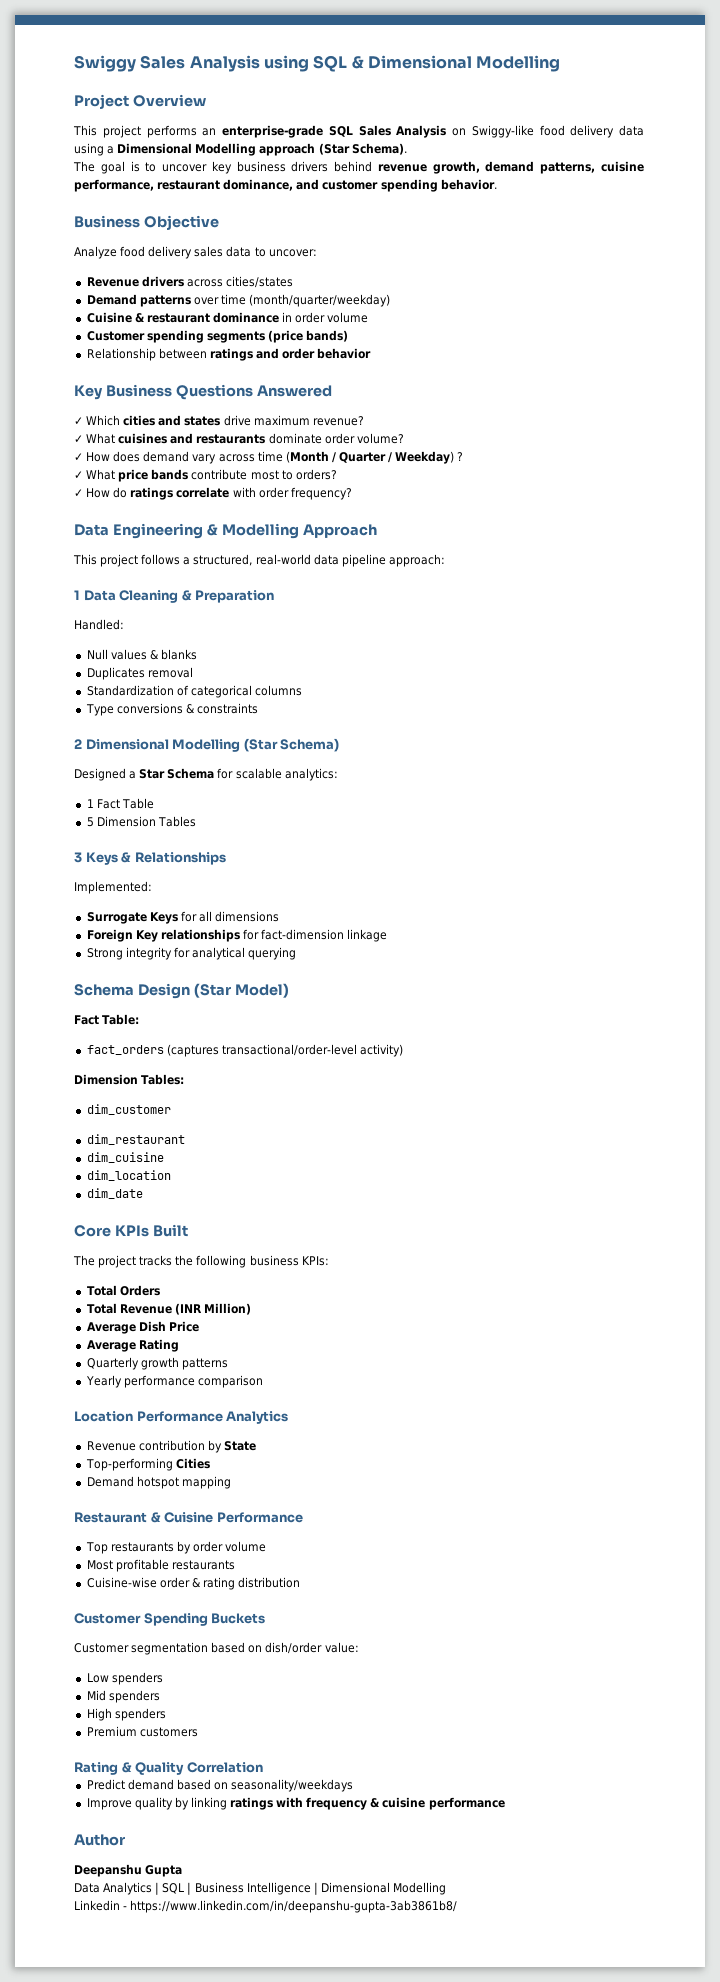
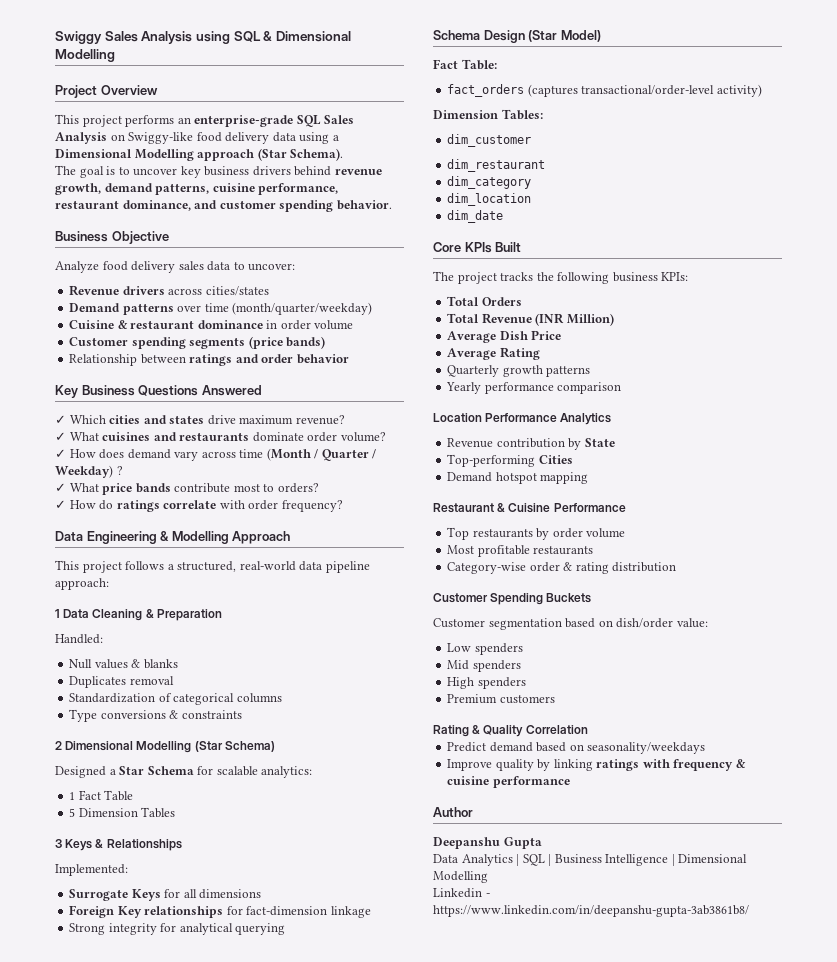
[86,1152,164,1163] dim_cuisine -> [447,176,532,189] dim_category
[86,1577,157,1588] Cuisine-wise -> [447,562,527,574] Category-wise

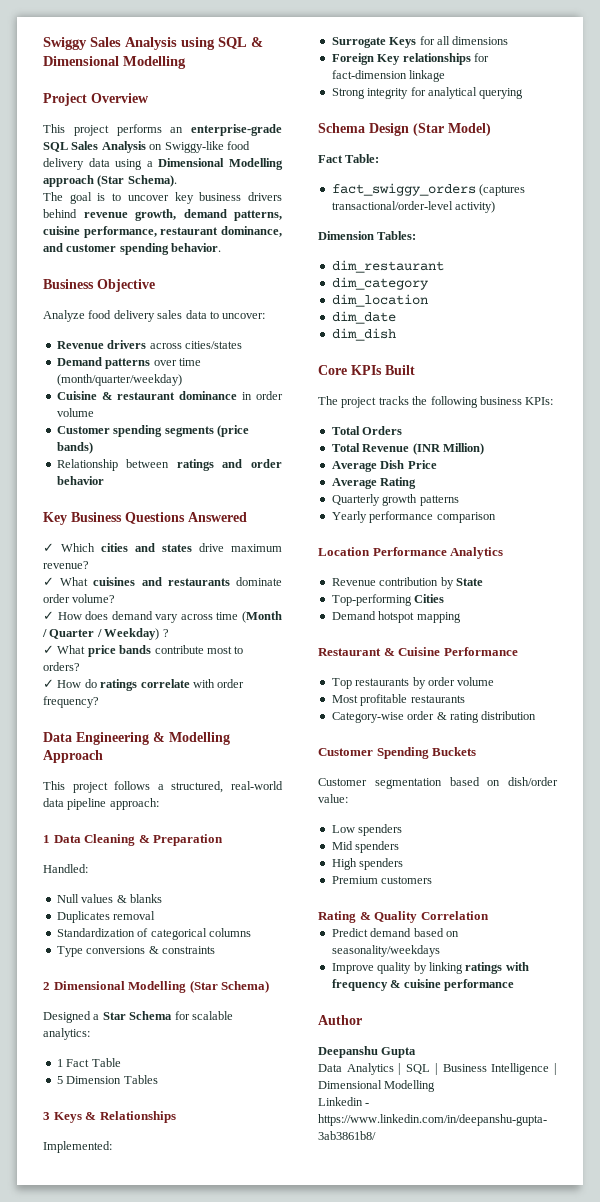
[447,84,525,97] fact_orders -> [331,183,476,196] fact_swiggy_orders
[447,134,532,147] // dim_customer -> (417, 235) none
(504, 216) none -> [331,328,396,341] // dim_dish

